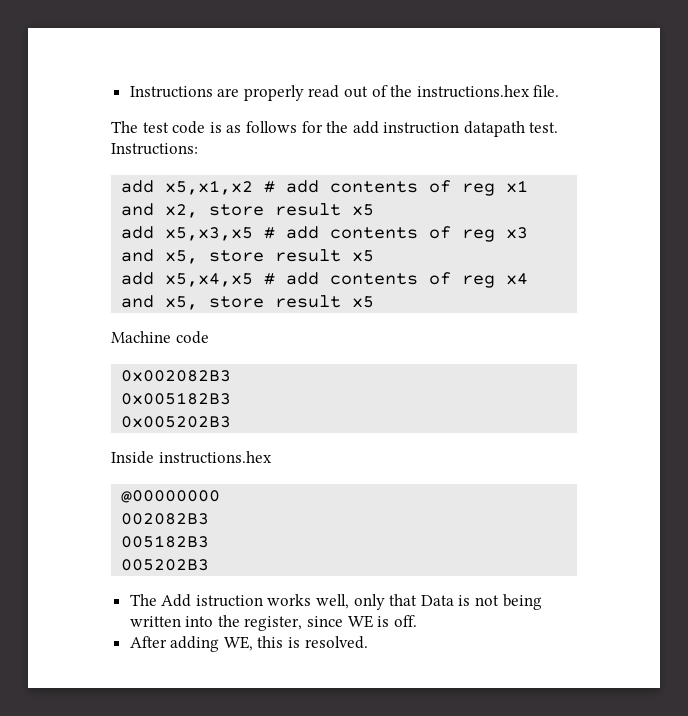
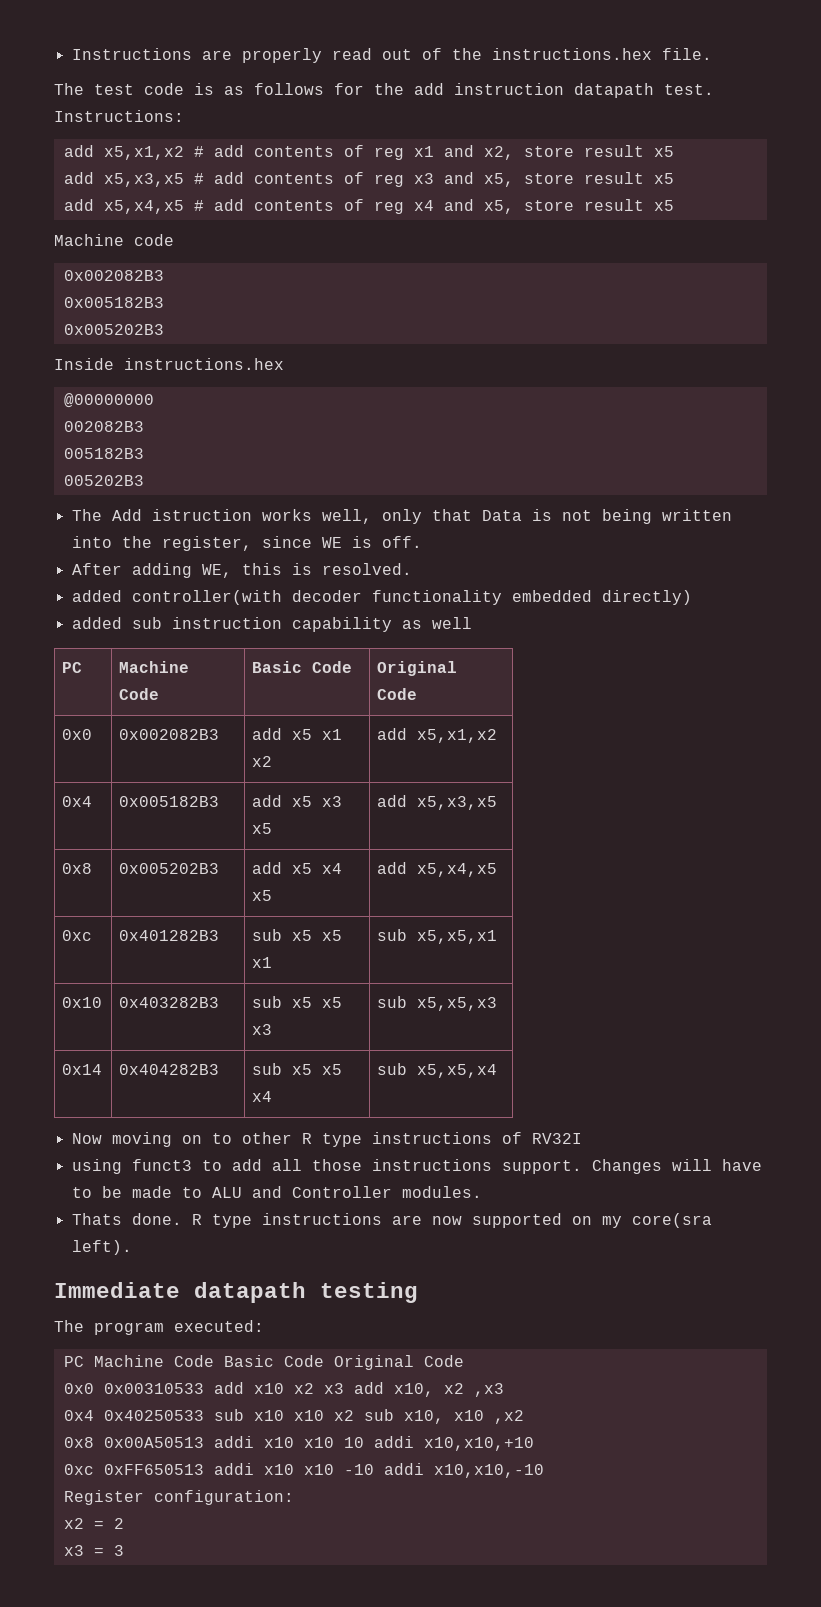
(368, 642) none -> [71,590,692,605] [71,617,472,632] [62,662,83,673] [119,661,190,673] [119,688,160,700] [252,661,353,673] [377,661,458,676] [377,688,418,700] [62,729,93,740] [119,729,220,740] [252,728,343,740] [252,756,273,767] [377,728,498,743] [62,796,93,807] [119,796,220,807] [252,795,343,807] [252,823,273,834] [377,795,498,810] [62,863,93,874] [119,863,220,874] [252,862,343,874] [252,890,273,901] [377,862,498,877] [62,930,93,941] [119,930,220,941] [252,929,343,941] [252,957,273,968] [377,929,498,944] [62,997,103,1008] [119,997,220,1008] [252,996,343,1008] [252,1024,273,1035] [377,996,498,1011] [62,1064,103,1075] [119,1064,220,1075] [252,1063,343,1075] [252,1091,273,1102] [377,1063,498,1078] [71,1132,582,1147] [71,1159,762,1174] [71,1186,482,1198] [71,1213,712,1228] [71,1240,132,1255] [54,1282,418,1303] [54,1320,264,1335] [63,1355,464,1370] [63,1382,504,1397] [63,1409,524,1424] [63,1436,534,1451] [63,1463,544,1478] [63,1490,294,1505] [63,1518,124,1529] [63,1545,124,1556] // added controller(with decoder functionality embedded directly) // added sub instruction capability as well // PC | Machine Code | Basic Code | Original Code // 0x0 | 0x002082B3 | add x5 x1 x2 | add x5,x1,x2 // 0x4 | 0x005182B3 | add x5 x3 x5 | add x5,x3,x5 // 0x8 | 0x005202B3 | add x5 x4 x5 | add x5,x4,x5 // 0xc | 0x401282B3 | sub x5 x5 x1 | sub x5,x5,x1 // 0x10 | 0x403282B3 | sub x5 x5 x3 | sub x5,x5,x3 // 0x14 | 0x404282B3 | sub x5 x5 x4 | sub x5,x5,x4 // Now moving on to other R type instructions of RV32I // using funct3 to add all those instructions support. Changes will have to be made to ALU and Controller modules. // Thats done. R type instructions are now supported on my core(sra left). // Immediate datapath testing // The program executed: // PC Machine Code Basic Code Original Code // 0x0 0x00310533 add x10 x2 x3 add x10, x2 ,x3 // 0x4 0x40250533 sub x10 x10 x2 sub x10, x10 ,x2 // 0x8 0x00A50513 addi x10 x10 10 addi x10,x10,+10 // 0xc 0xFF650513 addi x10 x10 -10 addi x10,x10,-10 // Register configuration: // x2 = 2 // x3 = 3

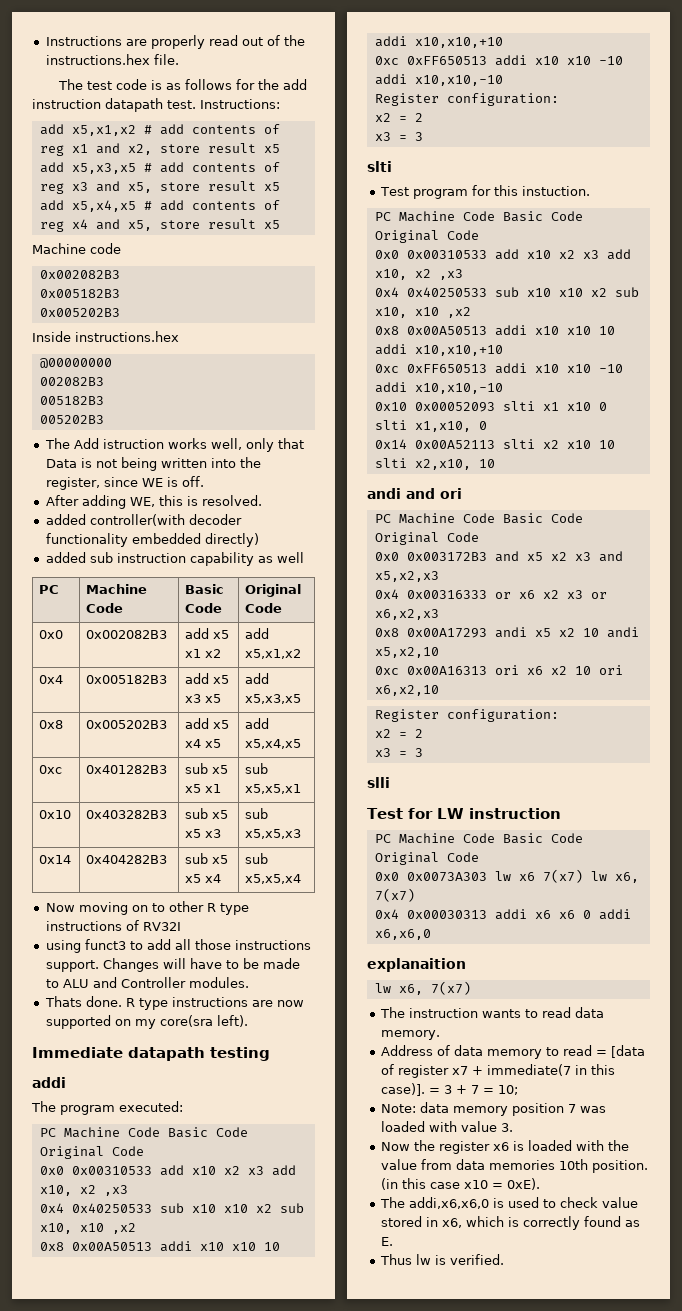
(418, 1292) none -> [32,1077,66,1088] // addi
(124, 1550) none -> [367,161,392,172] [379,185,590,199] [374,211,583,222] [374,230,479,243] [374,249,631,260] [374,269,463,280] [374,287,639,297] [374,307,471,318] [374,325,615,336] [374,344,503,356] [374,363,623,374] [374,382,503,394] [374,401,607,412] [374,420,487,432] [374,439,615,449] [374,458,495,470] [367,488,462,499] [374,513,583,524] [374,532,479,545] [374,551,623,562] [374,571,439,582] [374,589,607,599] [374,609,439,620] [374,627,639,638] [374,647,439,658] [374,665,623,675] [374,685,439,696] [374,709,559,722] [374,729,423,738] [374,748,423,757] [367,777,390,788] [367,808,561,819] [374,833,583,844] [374,852,479,865] [374,869,639,883] [374,888,415,902] [374,909,631,920] [374,929,431,940] [367,958,466,972] [374,981,471,995] [379,1007,604,1018] [380,1030,440,1040] [380,1045,645,1059] [380,1064,615,1078] [380,1083,518,1096] [380,1102,606,1116] [380,1121,513,1132] [380,1140,629,1154] [380,1159,648,1173] [380,1178,540,1190] [379,1197,638,1209] [380,1216,640,1230] [380,1237,393,1246] [379,1254,504,1265] // slti // Test program for this instuction. // PC Machine Code Basic Code Original Code // 0x0 0x00310533 add x10 x2 x3 add x10, x2 ,x3 // 0x4 0x40250533 sub x10 x10 x2 sub x10, x10 ,x2 // 0x8 0x00A50513 addi x10 x10 10 addi x10,x10,+10 // 0xc 0xFF650513 addi x10 x10 -10 addi x10,x10,-10 // 0x10 0x00052093 slti x1 x10 0 slti x1,x10, 0 // 0x14 0x00A52113 slti x2 x10 10 slti x2,x10, 10 // andi and ori // PC Machine Code Basic Code Original Code // 0x0 0x003172B3 and x5 x2 x3 and x5,x2,x3 // 0x4 0x00316333 or x6 x2 x3 or x6,x2,x3 // 0x8 0x00A17293 andi x5 x2 10 andi x5,x2,10 // 0xc 0x00A16313 ori x6 x2 10 ori x6,x2,10 // Register configuration: // x2 = 2 // x3 = 3 // slli // Test for LW instruction // PC Machine Code Basic Code Original Code // 0x0 0x0073A303 lw x6 7(x7) lw x6, 7(x7) // 0x4 0x00030313 addi x6 x6 0 addi x6,x6,0 // explanaition // lw x6, 7(x7) // The instruction wants to read data memory. // Address of data memory to read = [data of register x7 + immediate(7 in this case)]. = 3 + 7 = 10; // Note: data memory position 7 was loaded with value 3. // Now the register x6 is loaded with the value from data memories 10th position. (in this case x10 = 0xE). // The addi,x6,x6,0 is used to check value stored in x6, which is correctly found as E. // Thus lw is verified.

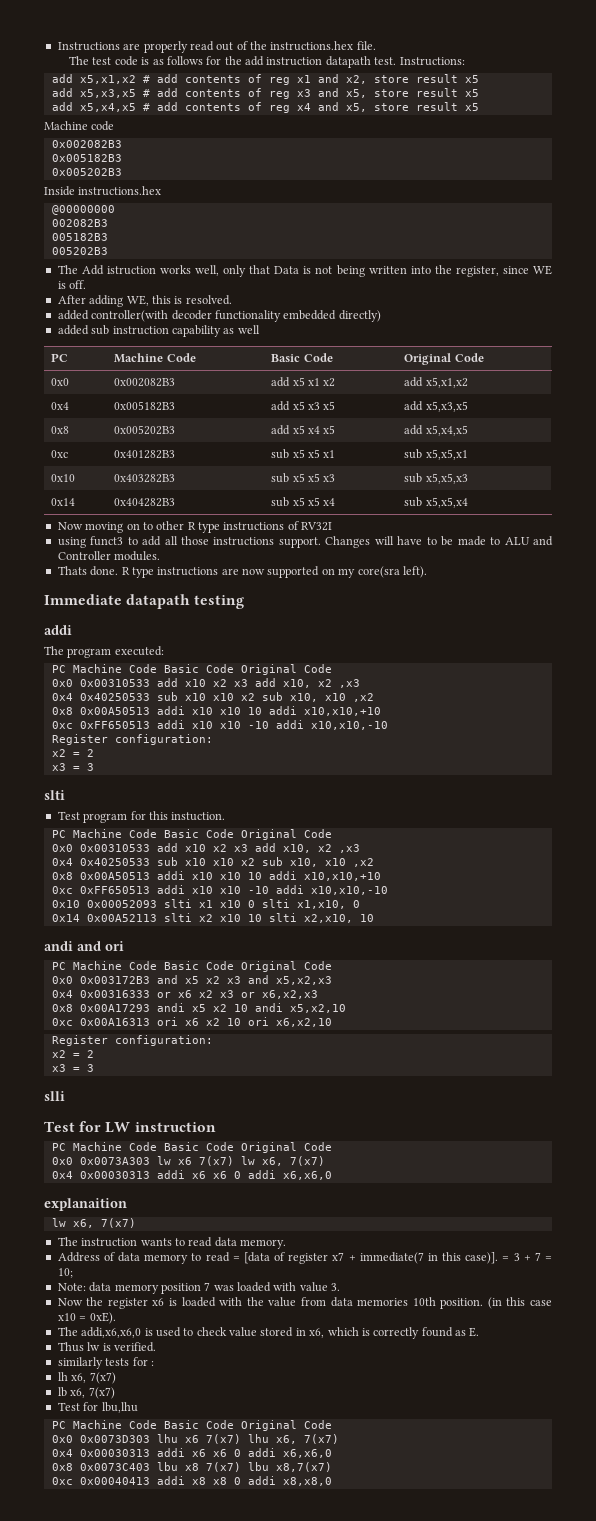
(504, 1259) none -> [57,1357,154,1369] [57,1372,116,1384] [57,1387,115,1399] [57,1402,138,1413] [51,1420,332,1431] [51,1434,339,1444] [51,1448,332,1458] [51,1462,332,1472] [51,1476,332,1486] // similarly tests for : // lh x6, 7(x7) // lb x6, 7(x7) // Test for lbu,lhu // PC Machine Code Basic Code Original Code // 0x0 0x0073D303 lhu x6 7(x7) lhu x6, 7(x7) // 0x4 0x00030313 addi x6 x6 0 addi x6,x6,0 // 0x8 0x0073C403 lbu x8 7(x7) lbu x8,7(x7) // 0xc 0x00040413 addi x8 x8 0 addi x8,x8,0

